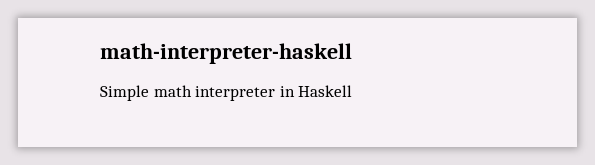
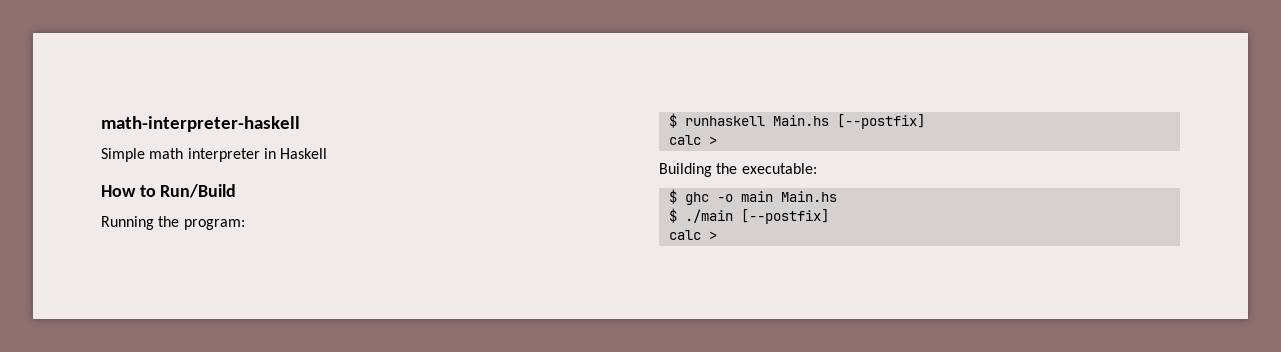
(353, 91) none -> [101,184,237,198] [101,216,245,230] [668,113,925,129] [668,135,717,145] [659,163,817,177] [668,189,837,205] [668,208,829,224] [668,230,717,240] // How to Run/Build // Running the program: // $ runhaskell Main.hs [--postfix] // calc > // Building the executable: // $ ghc -o main Main.hs // $ ./main [--postfix] // calc >

